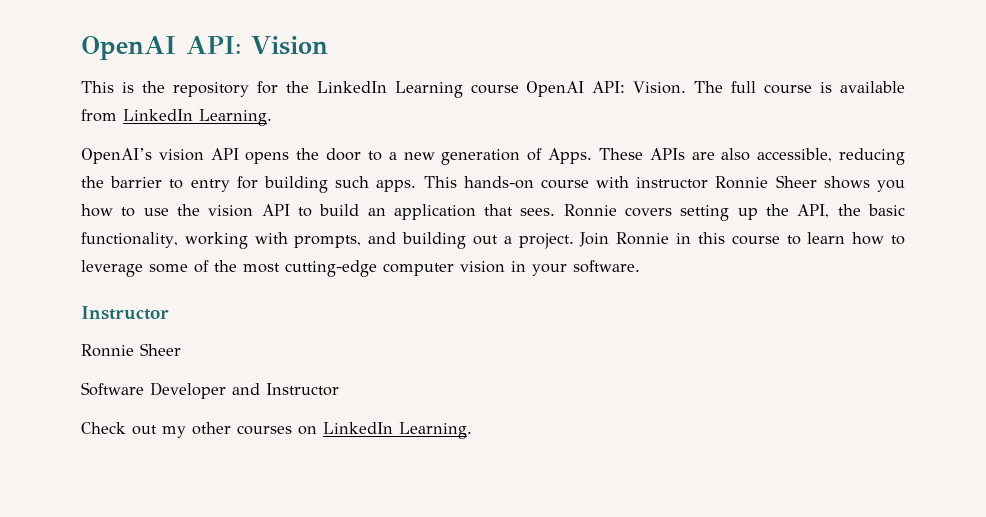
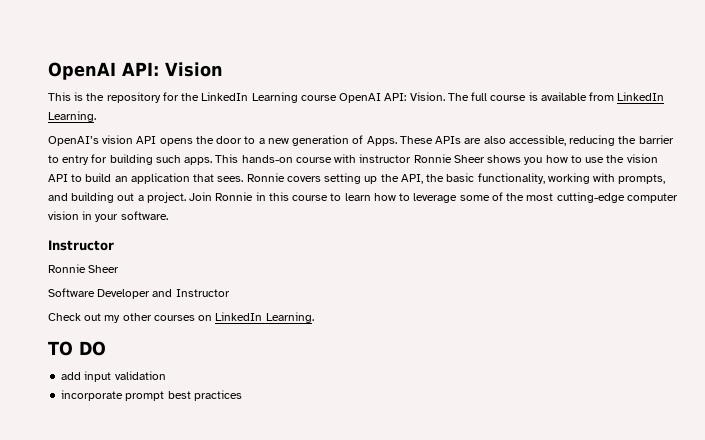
(472, 430) none -> [48,341,106,356] [61,371,166,382] [61,390,242,401] // TO DO // add input validation // incorporate prompt best practices

